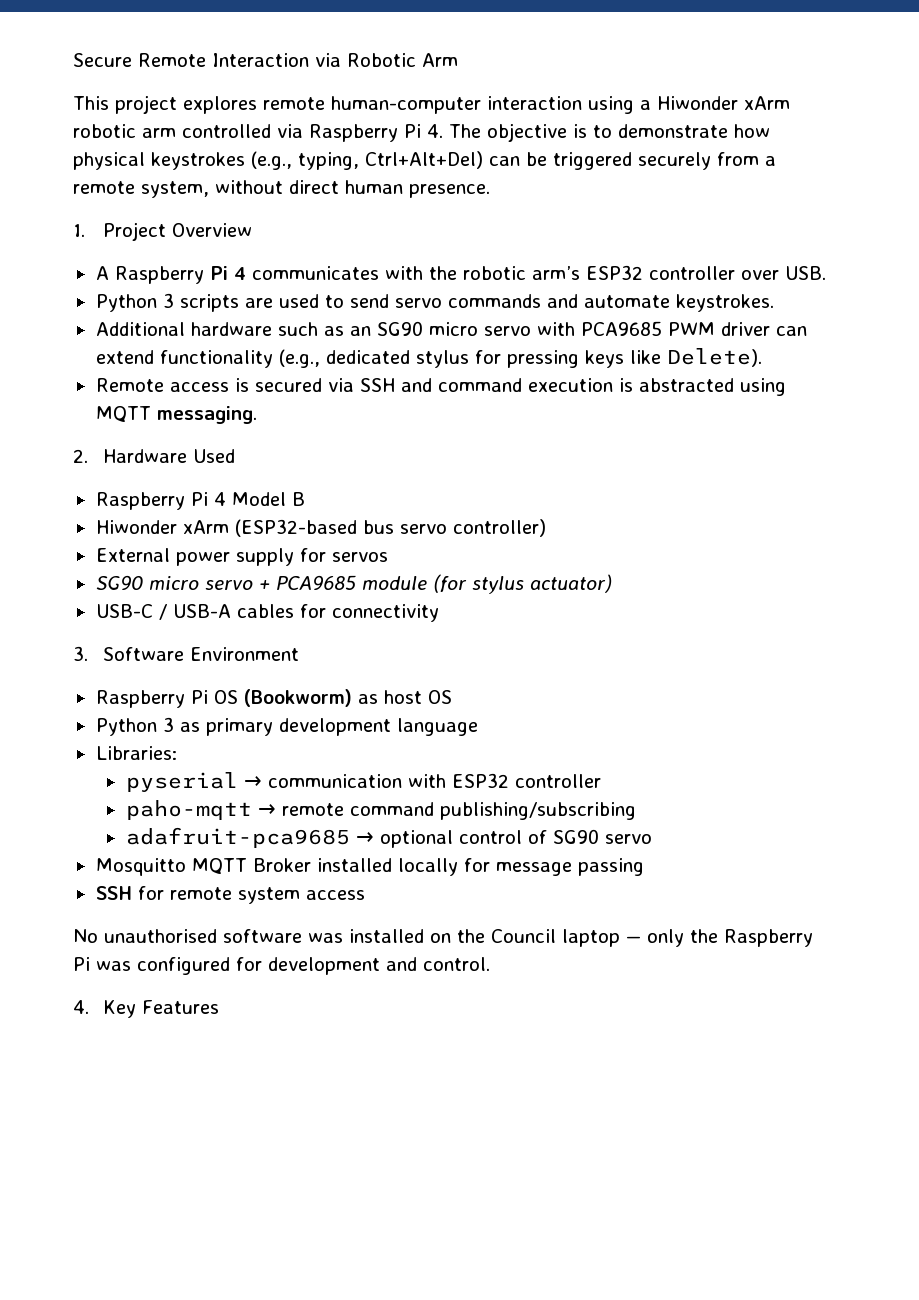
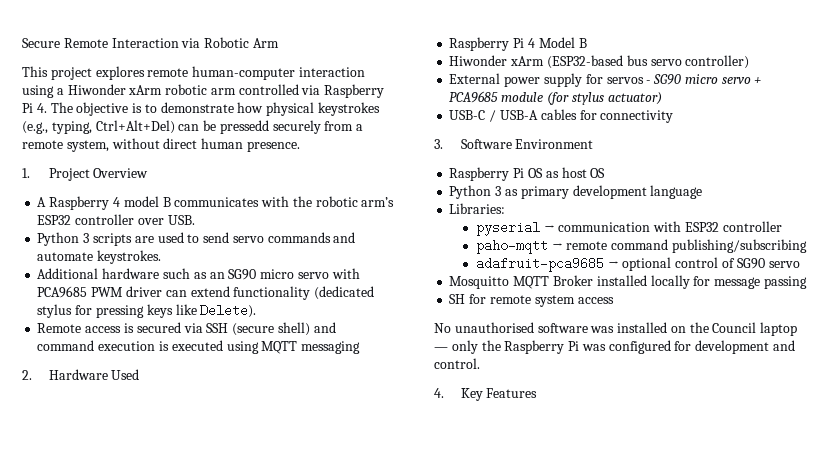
[553,152,632,170] triggered -> [219,120,269,134] pressedd
[209,266,246,280] Pi 4 -> [112,196,171,207] 4 model B
[278,349,410,368] (e.g., dedicated -> [314,286,375,300] (dedicated
(395, 385) none -> [232,322,310,336] (secure shell)
[638,378,734,392] abstracted -> [171,340,223,351] executed
[156,406,257,424] messaging. -> [301,341,361,354] messaging
(388, 557) // -> [646,80,651,84] -
[243,689,352,707] (Bookworm) -> (543, 173) none
[95,886,132,900] SSH -> [449,294,466,304] SH

